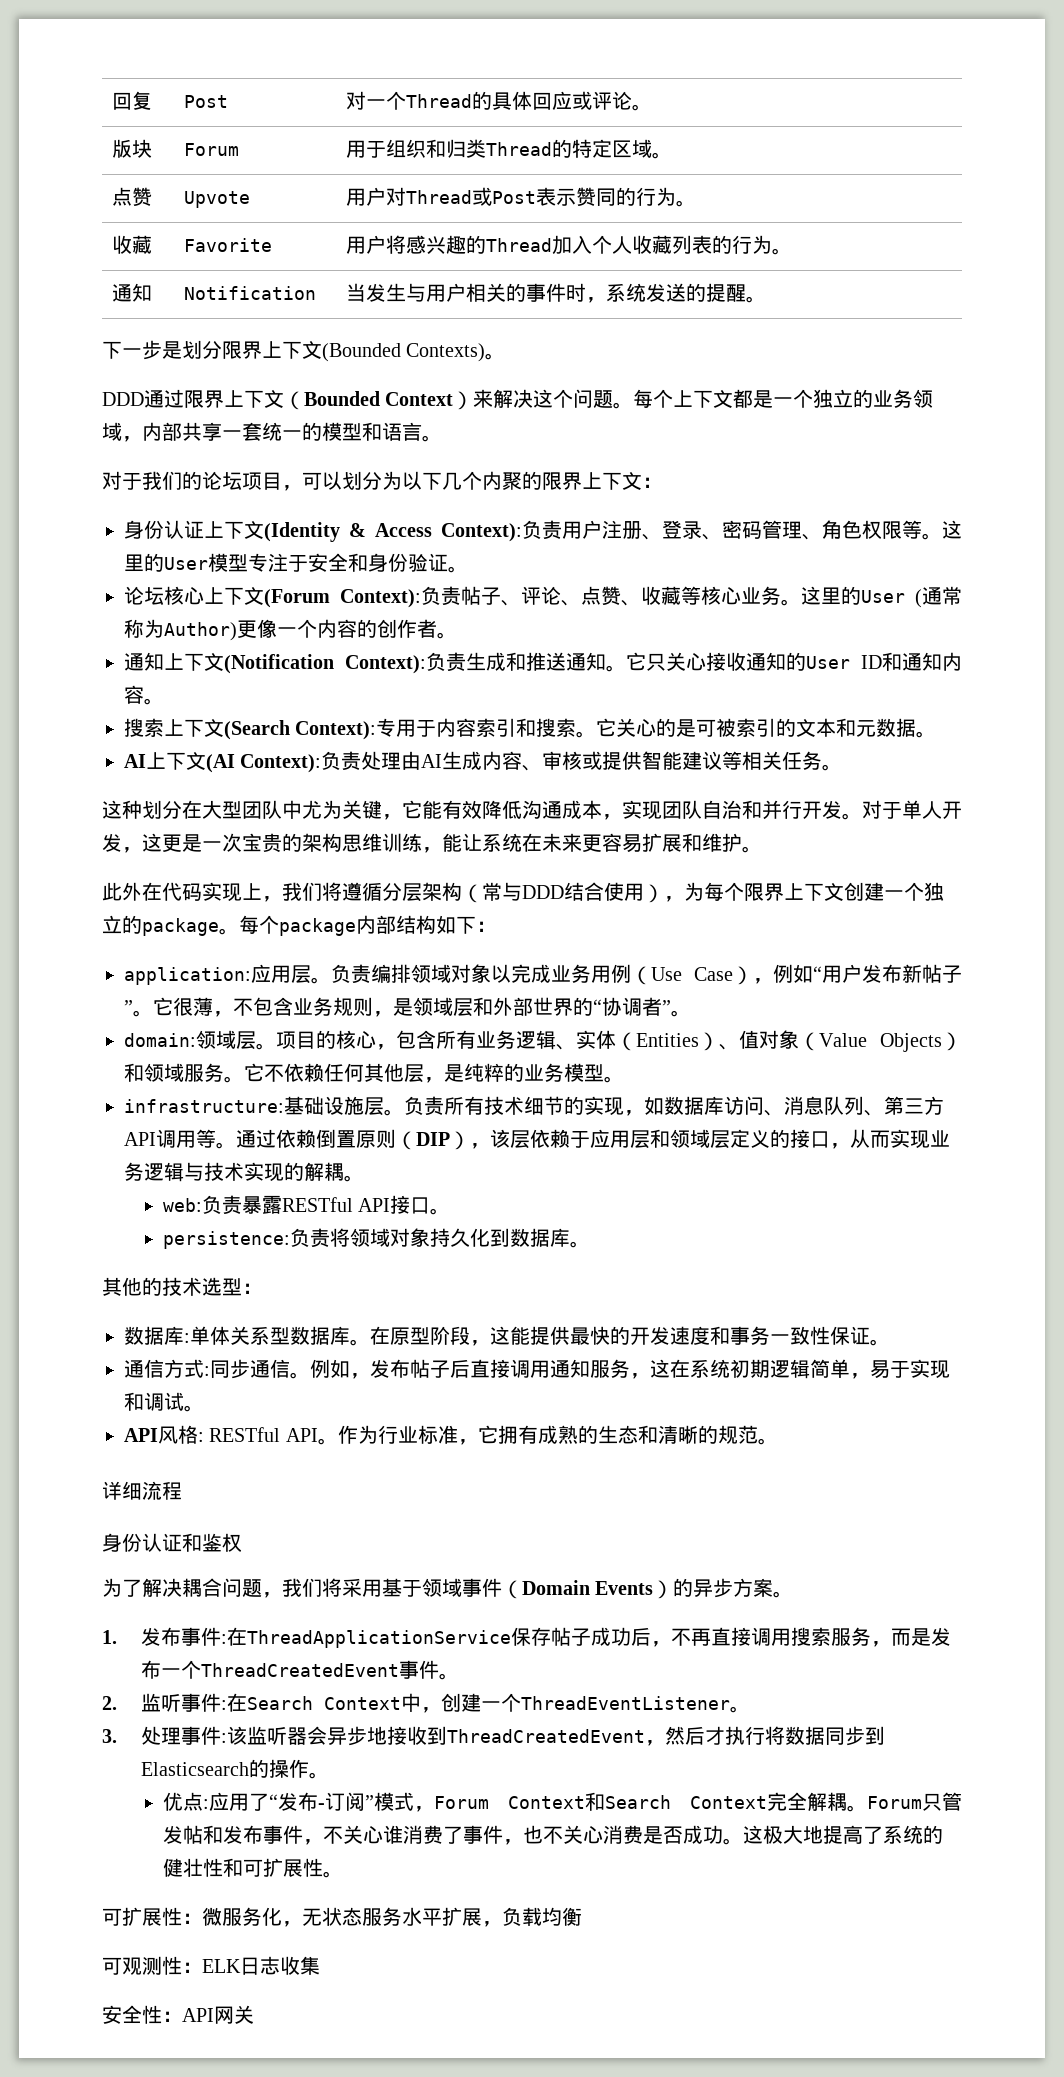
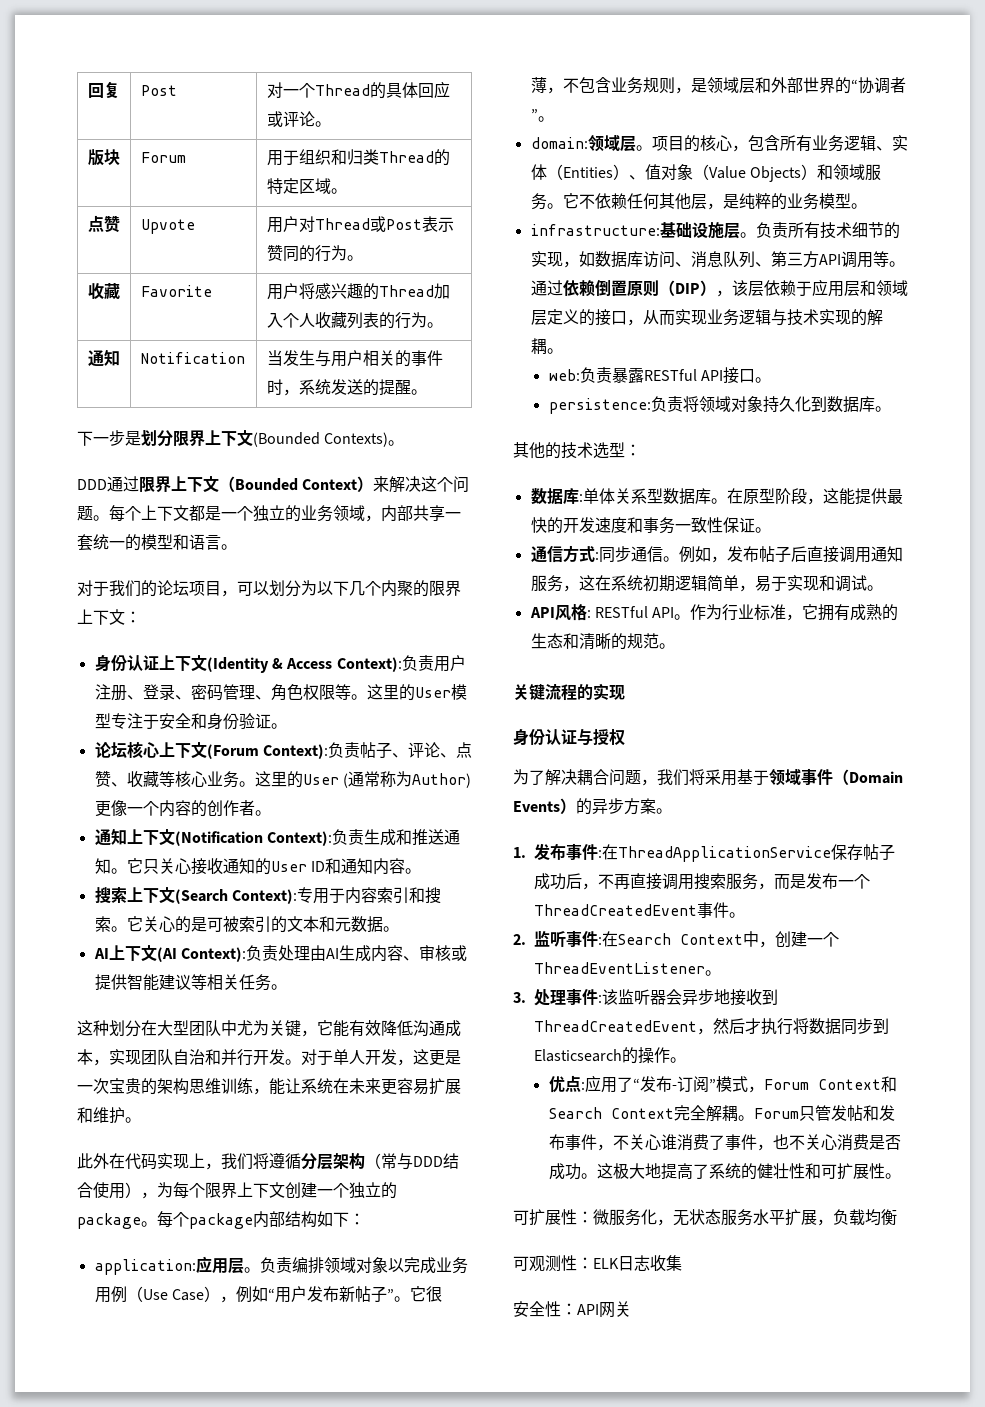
[102,1481,142,1500] 详细 -> [513,684,545,701] 关键
[102,1533,222,1552] // 身份认证和鉴 -> [577,683,625,700] [513,728,609,746] 的实现 // 身份认证与授

